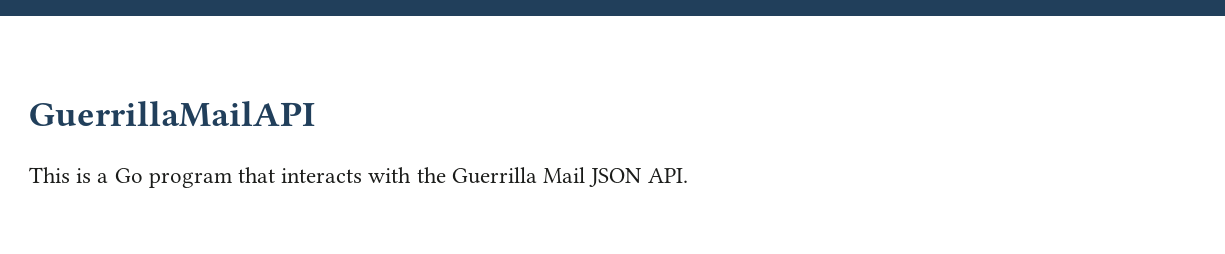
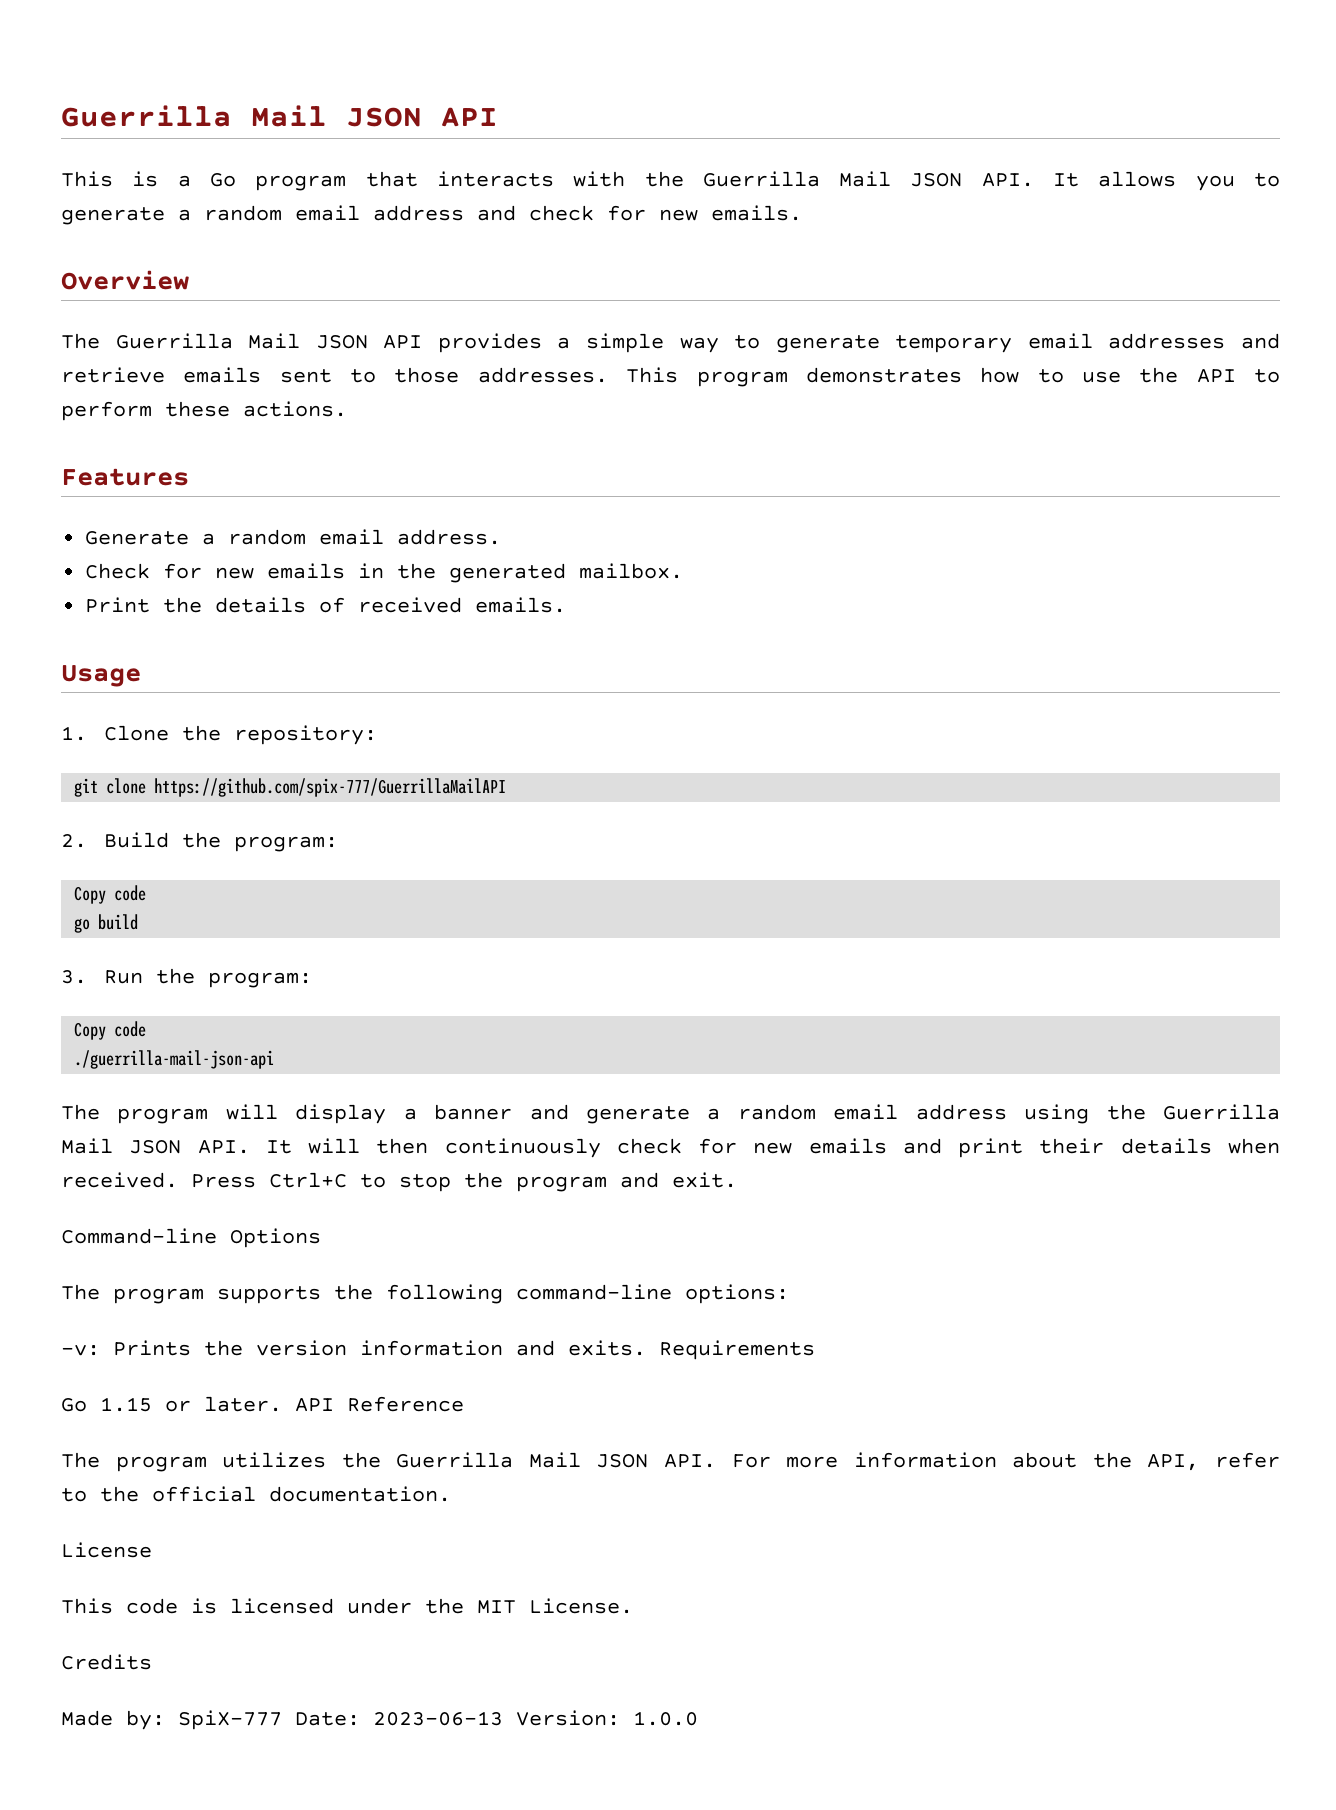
[29,101,315,127] GuerrillaMailAPI -> [61,105,498,127] Guerrilla Mail JSON API
(688, 175) none -> [1053,171,1280,191] [61,205,802,225] [61,270,189,290] [61,333,1280,353] [61,367,1281,387] [61,401,347,421] [61,468,189,486] [85,529,502,545] [85,563,684,583] [85,597,567,613] [61,665,141,687] [61,725,377,745] [74,778,507,797] [61,832,338,852] [74,885,147,904] [74,914,139,933] [61,968,312,988] [74,1021,147,1040] [74,1050,275,1069] [61,1104,1280,1124] [61,1138,1280,1158] [61,1172,737,1192] [61,1228,321,1248] [61,1284,789,1304] [61,1340,815,1360] [61,1396,464,1412] [61,1452,1280,1472] [61,1486,451,1502] [61,1542,152,1558] [61,1598,633,1614] [61,1654,152,1670] [61,1710,698,1730] It allows you to generate a random email address and check for new emails. // Overview // The Guerrilla Mail JSON API provides a simple way to generate temporary email addresses and retrieve emails sent to those addresses. This program demonstrates how to use the API to perform these actions. // Features // Generate a random email address. // Check for new emails in the generated mailbox. // Print the details of received emails. // Usage // 1. Clone the repository: // git clone https://github.com/spix-777/GuerrillaMailAPI // 2. Build the program: // Copy code // go build // 3. Run the program: // Copy code // ./guerrilla-mail-json-api // The program will display a banner and generate a random email address using the Guerrilla Mail JSON API. It will then continuously check for new emails and print their details when received. Press Ctrl+C to stop the program and exit. // Command-line Options // The program supports the following command-line options: // -v: Prints the version information and exits. Requirements // Go 1.15 or later. API Reference // The program utilizes the Guerrilla Mail JSON API. For more information about the API, refer to the official documentation. // License // This code is licensed under the MIT License. // Credits // Made by: SpiX-777 Date: 2023-06-13 Version: 1.0.0

